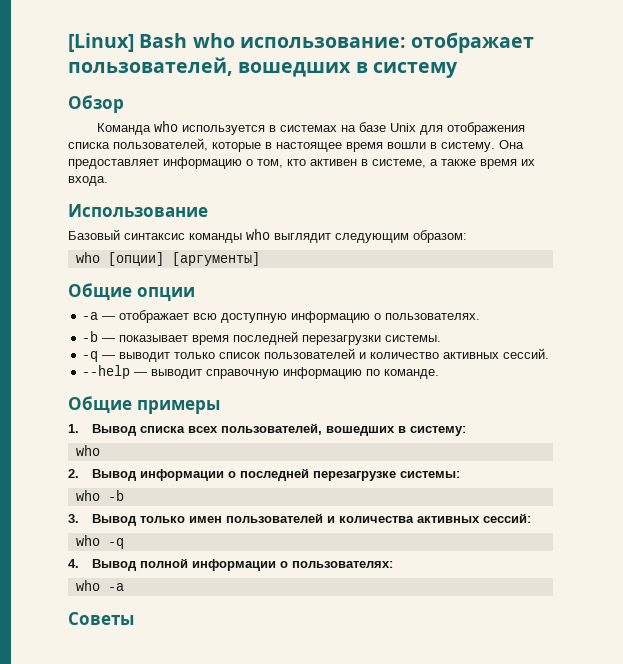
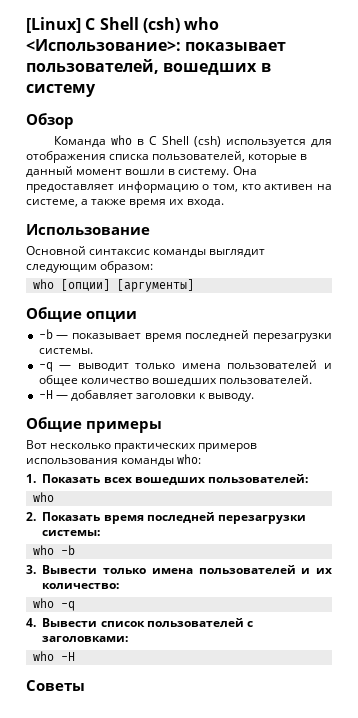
[139,32,535,53] Bash who использование: отображает -> [85,17,220,33] [26,39,287,51] C Shell (csh) who <Использование>: показывает
[181,122,416,135] используется в системах на базе Unix -> [137,136,307,148] в C Shell (csh) используется
[276,142,383,152] настоящее время -> [26,166,123,177] данный момент
[361,159,368,166] в -> [317,184,332,190] на
[68,229,120,240] Базовый -> [26,246,86,255] Основной
[246,229,270,240] who -> (207, 253) none
[82,310,481,323] // -a — отображает всю доступную информацию о пользователях. -> (137, 316) none
[219,348,550,359] [82,365,440,379] [68,396,220,414] [68,423,466,436] [75,445,100,456] [68,468,460,481] [75,490,124,501] [68,513,531,526] [75,535,124,549] [68,558,393,571] [75,580,124,591] список пользователей и количество активных сессий. // --help — выводит справочную информацию по команде. // Общие примеры // 1. Вывод списка всех пользователей, вошедших в систему: // who // 2. Вывод информации о последней перезагрузке системы: // who -b // 3. Вывод только имен пользователей и количества активных сессий: // who -q // 4. Вывод полной информации о пользователях: // who -a -> [181,360,333,369] [38,375,312,386] [38,390,255,402] [26,417,162,433] [26,440,258,452] [26,454,202,466] [26,474,308,485] [32,492,54,502] [26,512,306,524] [42,530,101,536] [32,545,75,555] [26,565,332,574] [42,583,120,589] [32,598,75,611] [26,618,253,627] [42,636,129,642] [32,651,75,661] имена пользователей и общее количество вошедших пользователей. // -H — добавляет заголовки к выводу. // Общие примеры // Вот несколько практических примеров использования команды who: // 1. Показать всех вошедших пользователей: // who // 2. Показать время последней перезагрузки системы: // who -b // 3. Вывести только имена пользователей и их количество: // who -q // 4. Вывести список пользователей с заголовками: // who -H

